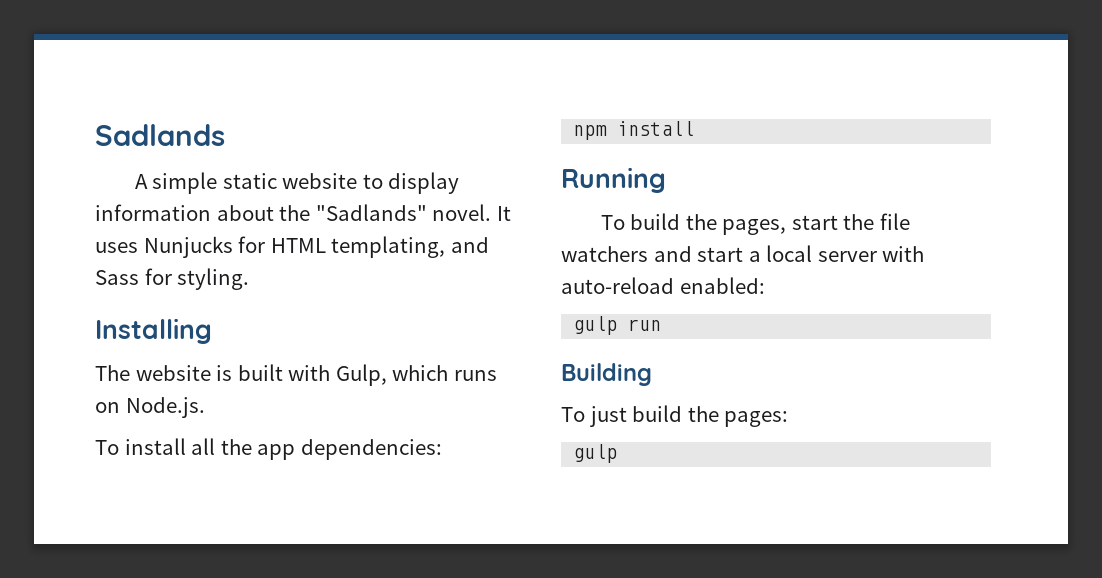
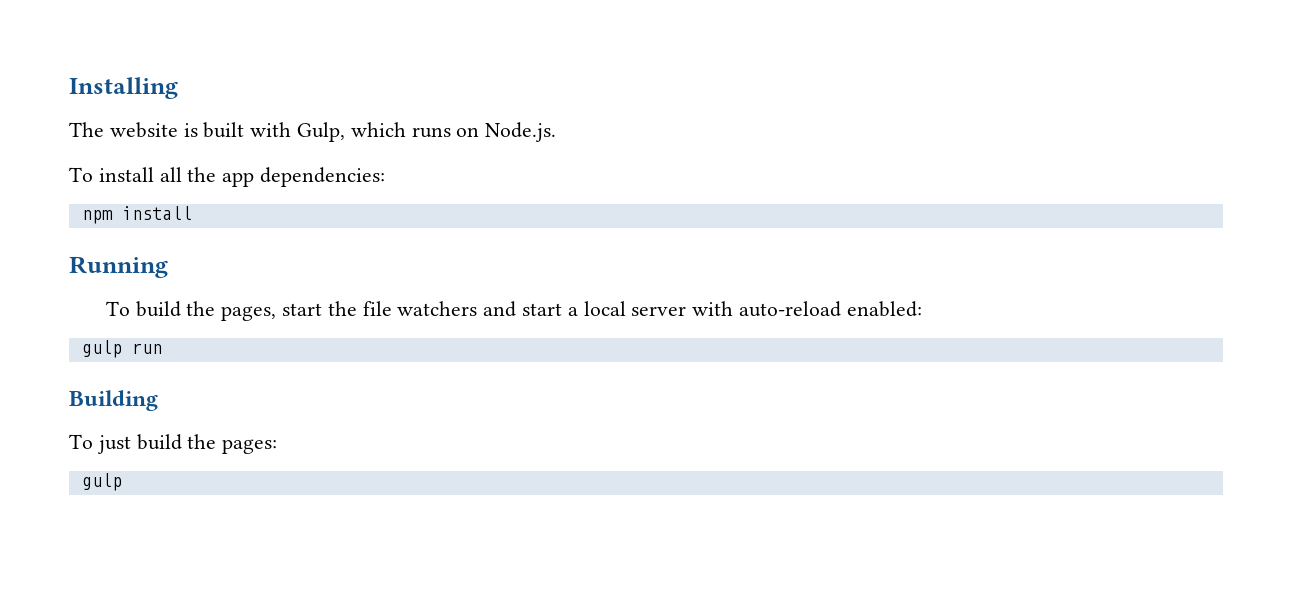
[95,124,225,146] [134,172,460,194] [95,204,511,221] [95,236,489,258] [95,268,250,290] Sadlands // A simple static website to display information about the "Sadlands" novel. It uses Nunjucks for HTML templating, and Sass for styling. // -> (69, 88) none

